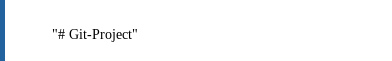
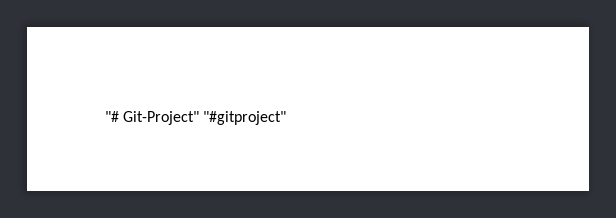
(138, 35) none -> [203,111,287,125] "#gitproject"

